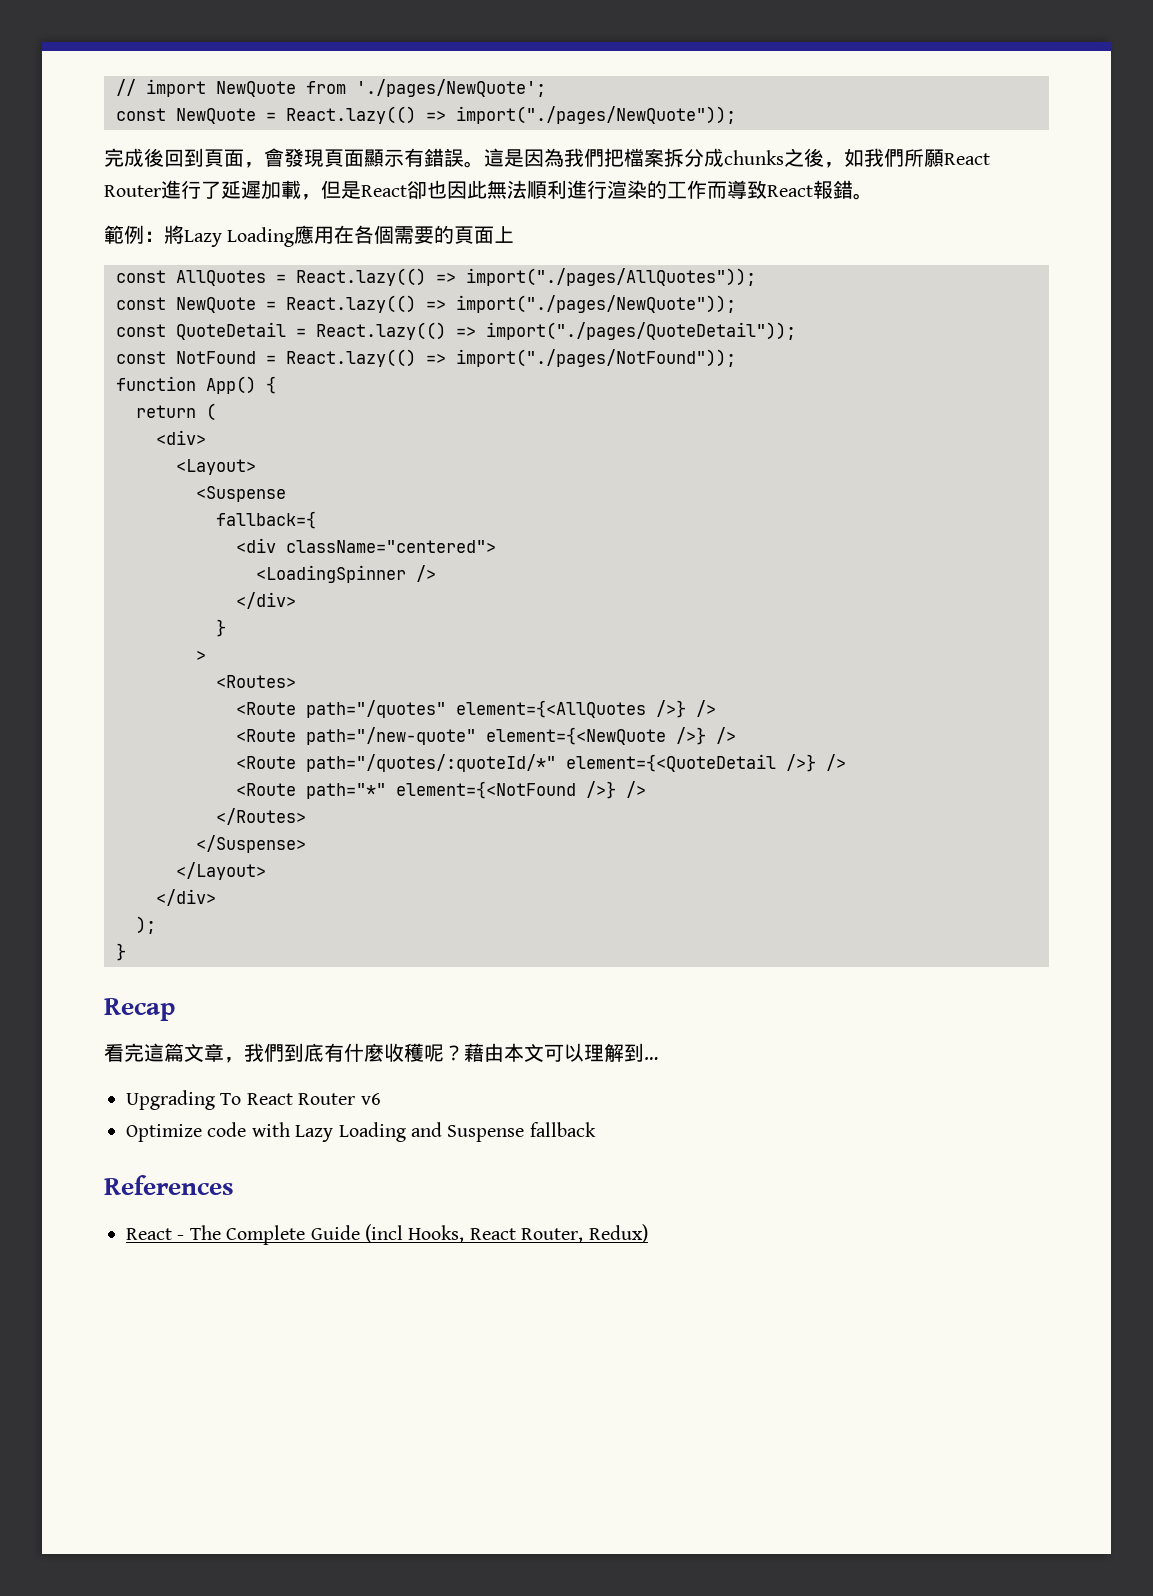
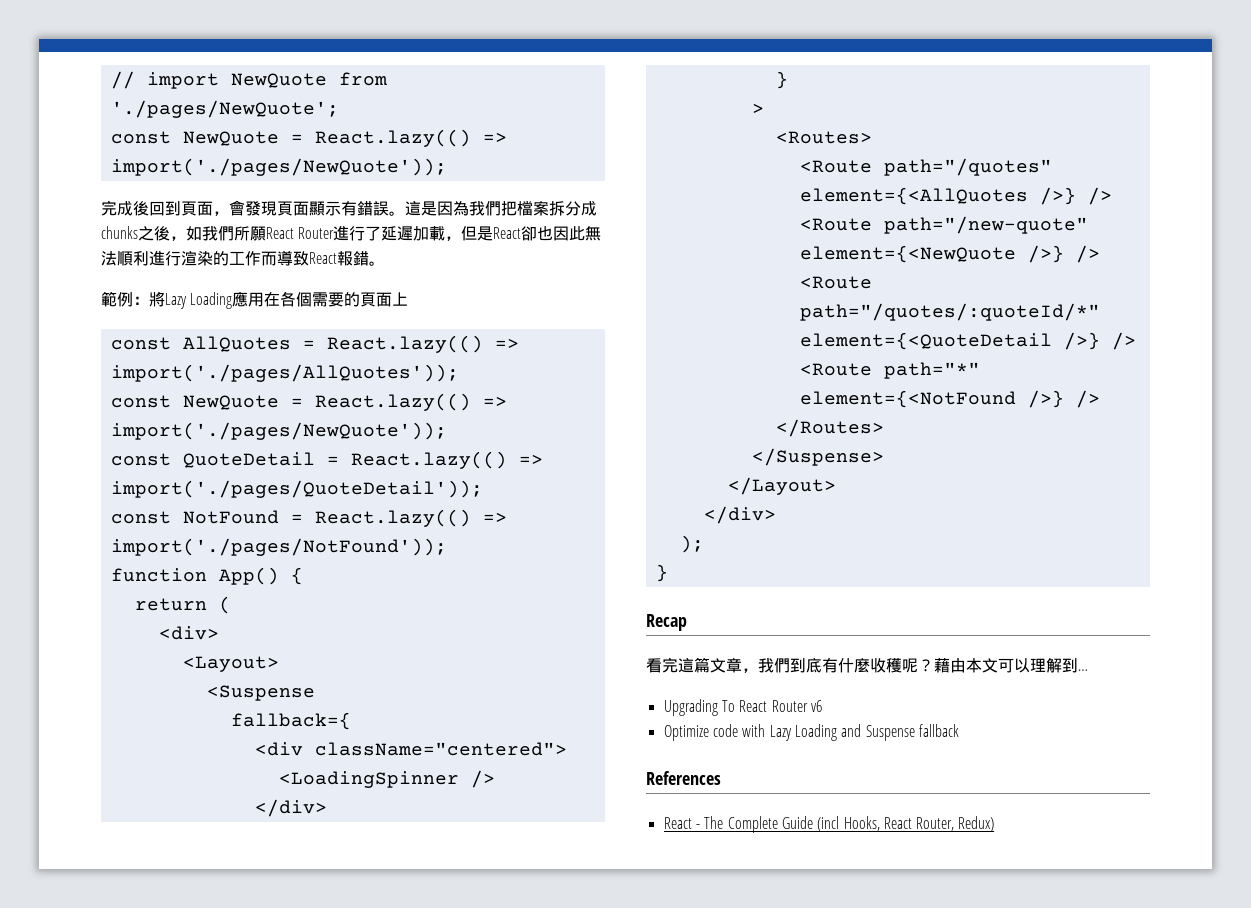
[456,106,736,124] import("./pages/NewQuote")); -> [110,158,447,176] import('./pages/NewQuote'));
[466,268,756,286] [116,295,736,313] import("./pages/AllQuotes")); // const NewQuote = React.lazy(() => import("./pages/NewQuote")); -> [110,364,459,382] [110,393,507,411] [110,422,447,440] import('./pages/AllQuotes')); // const NewQuote = React.lazy(() => import('./pages/NewQuote'));
[486,322,796,340] import("./pages/QuoteDetail")); -> [110,480,483,498] import('./pages/QuoteDetail'));
[456,349,736,367] import("./pages/NotFound")); -> [110,538,447,556] import('./pages/NotFound'));

